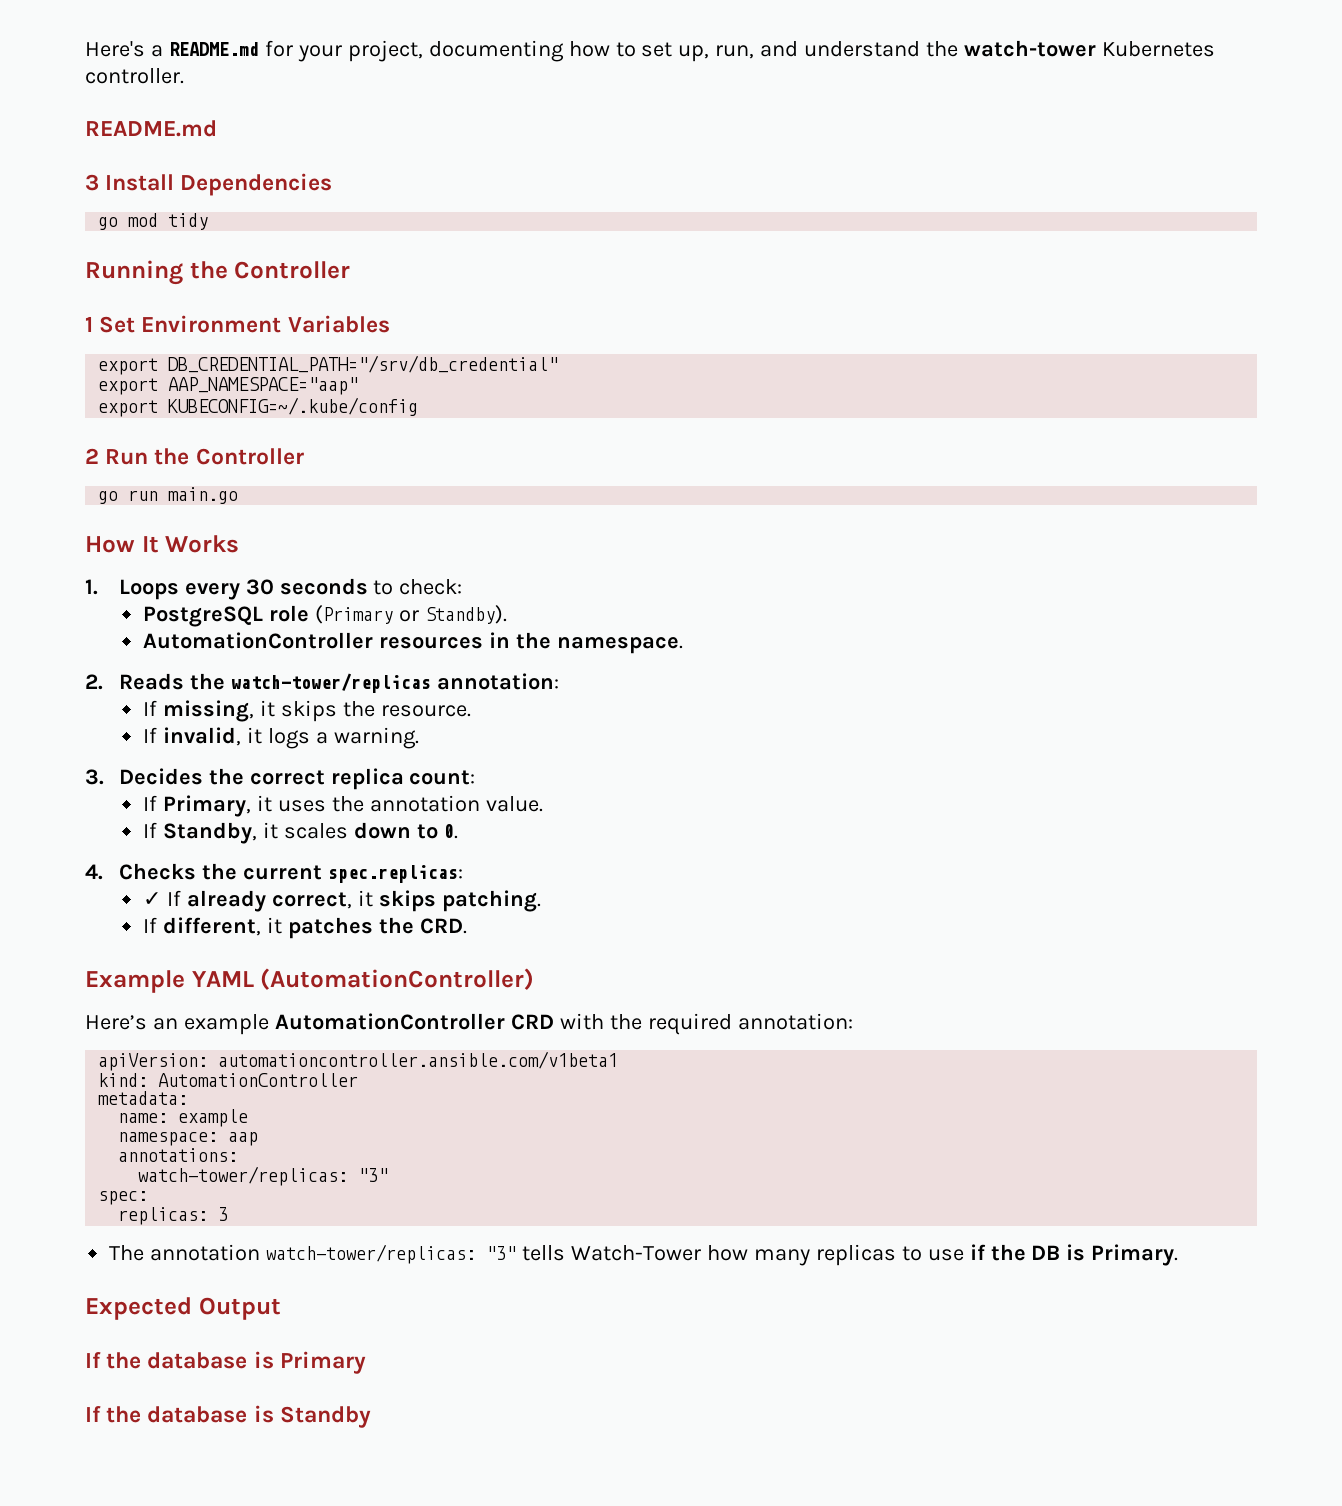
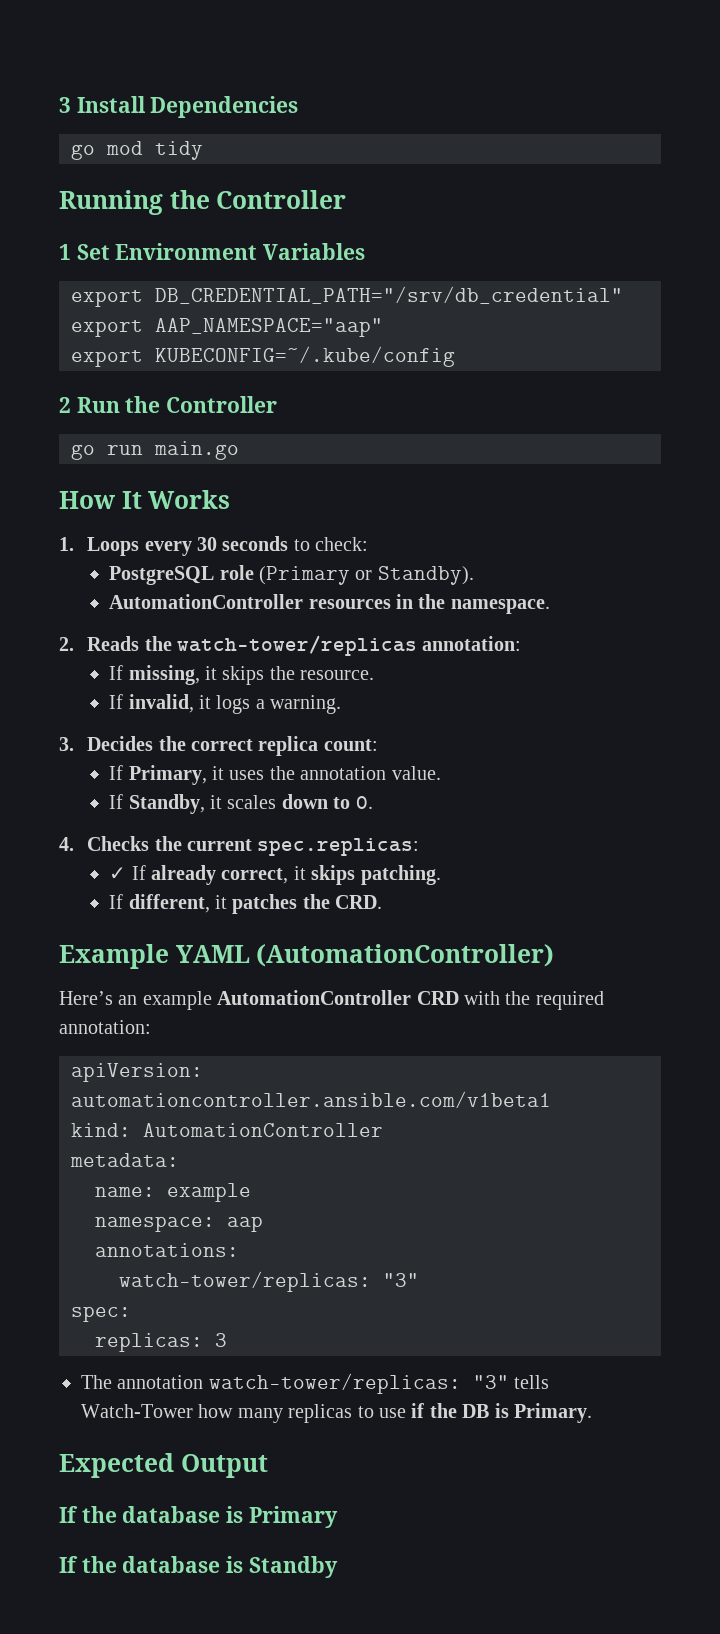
[85,40,1216,62] [85,68,184,84] [85,120,217,137] Here's a README.md for your project, documenting how to set up, run, and understand the watch-tower Kubernetes controller. // README.md // -> (59, 105) none

